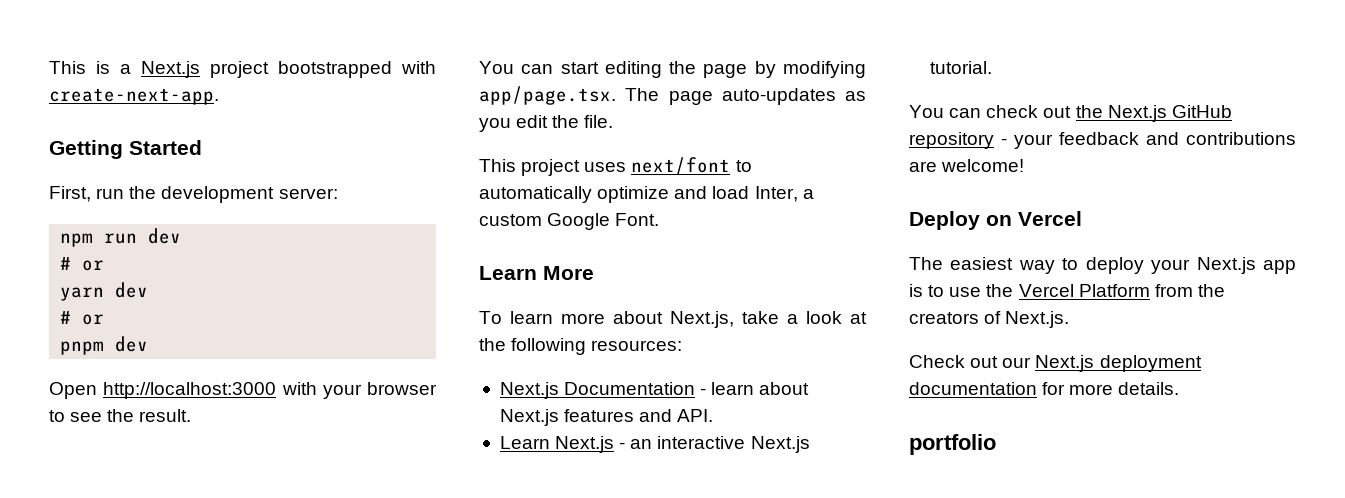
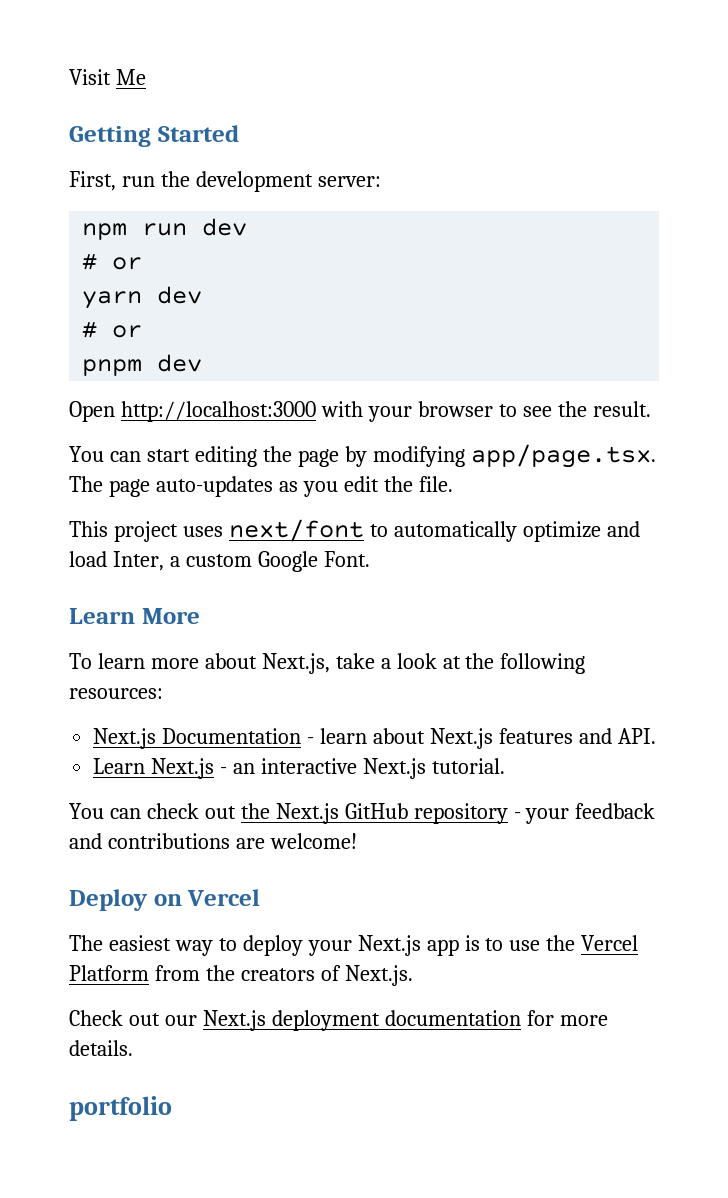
[49,61,436,78] [49,88,219,105] This is a Next.js project bootstrapped with create-next-app. -> [69,69,146,85] Visit Me

